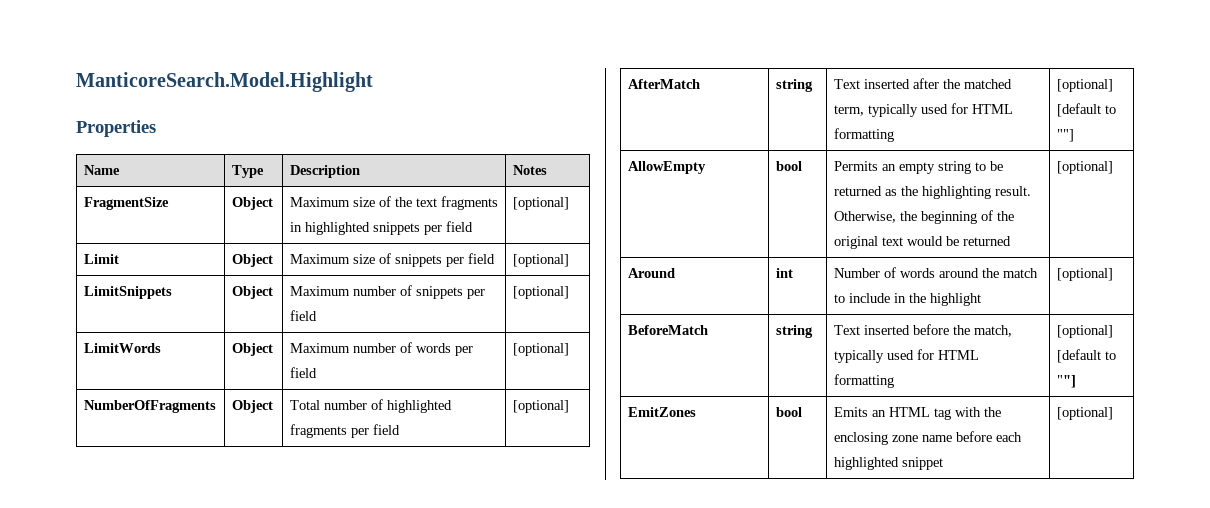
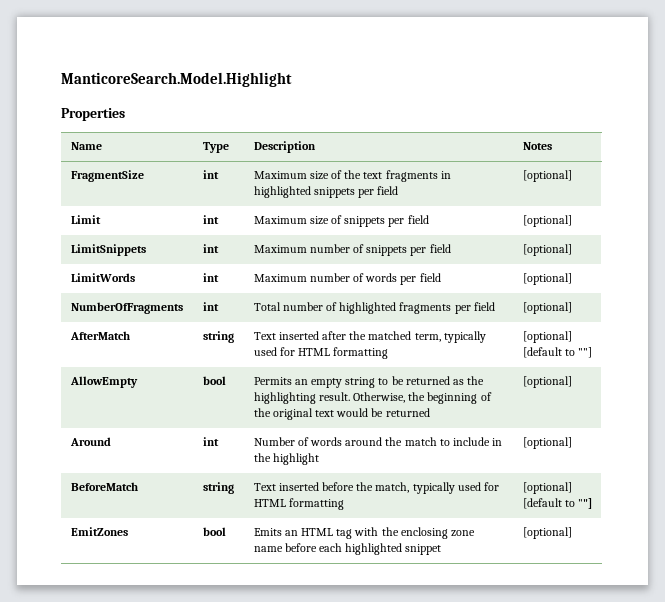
[231,197,273,210] Object -> [202,170,219,179] int
[231,254,273,267] Object -> [202,215,219,224] int
[231,286,273,299] Object -> [202,244,219,253] int
[231,343,273,356] Object -> [202,273,219,282] int
[231,400,273,413] Object -> [202,302,219,311] int

